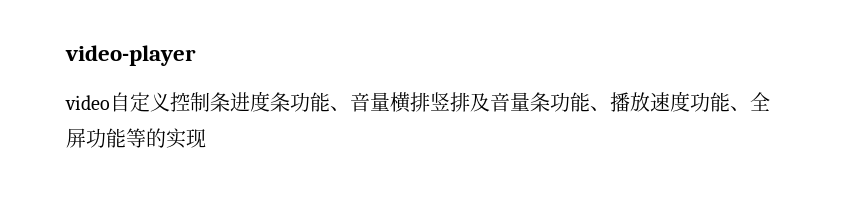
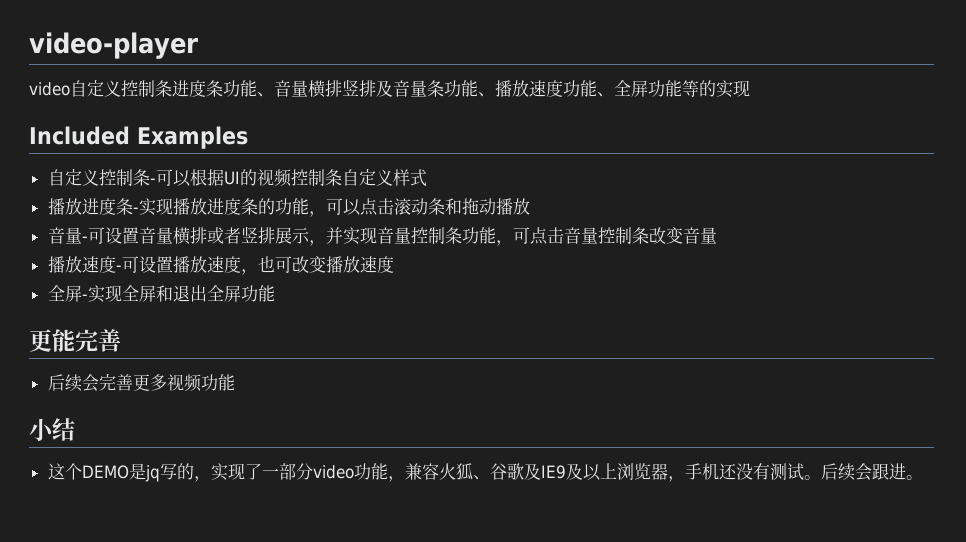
(206, 138) none -> [29,126,248,149] [47,169,427,187] [47,198,530,217] [47,226,717,246] [47,256,394,275] [47,285,275,303] [29,329,121,352] [47,374,235,392] [29,418,75,441] [47,463,923,482] // Included Examples // 自定义控制条-可以根据UI的视频控制条自定义样式 // 播放进度条-实现播放进度条的功能，可以点击滚动条和拖动播放 // 音量-可设置音量横排或者竖排展示，并实现音量控制条功能，可点击音量控制条改变音量 // 播放速度-可设置播放速度，也可改变播放速度 // 全屏-实现全屏和退出全屏功能 // 更能完善 // 后续会完善更多视频功能 // 小结 // 这个DEMO是jq写的，实现了一部分video功能，兼容火狐、谷歌及IE9及以上浏览器，手机还没有测试。后续会跟进。

